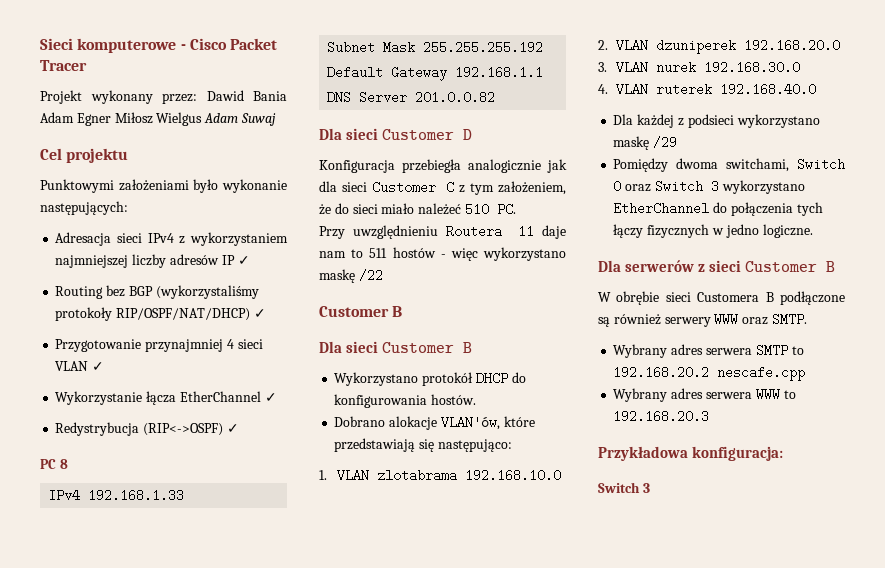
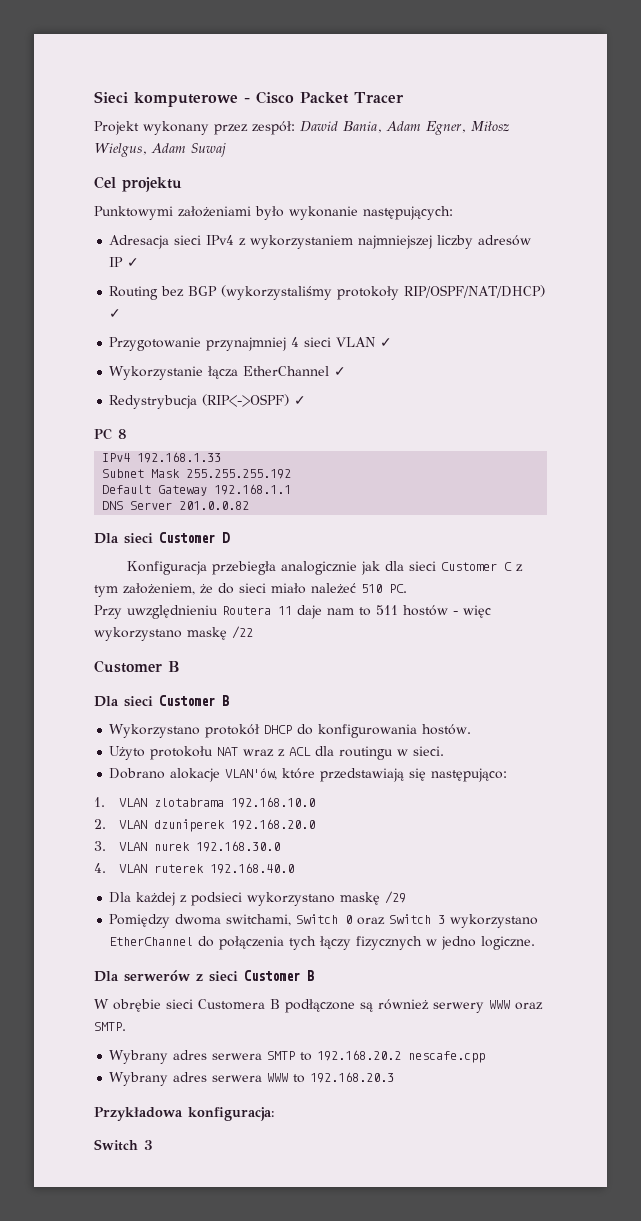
[162,90,287,104] [40,112,203,126] przez: Dawid Bania Adam Egner Miłosz Wielgus -> [214,121,509,135] [94,143,147,157] przez zespół: Dawid Bania, Adam Egner, Miłosz Wielgus,
(477, 399) none -> [109,746,445,760] // Użyto protokołu NAT wraz z ACL dla routingu w sieci.

